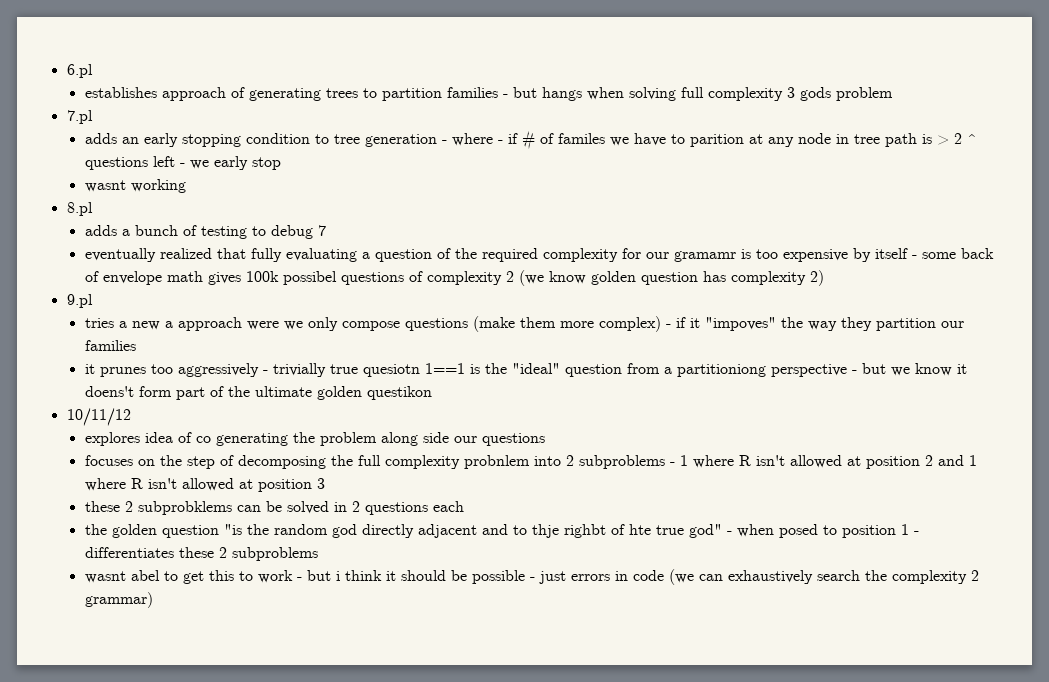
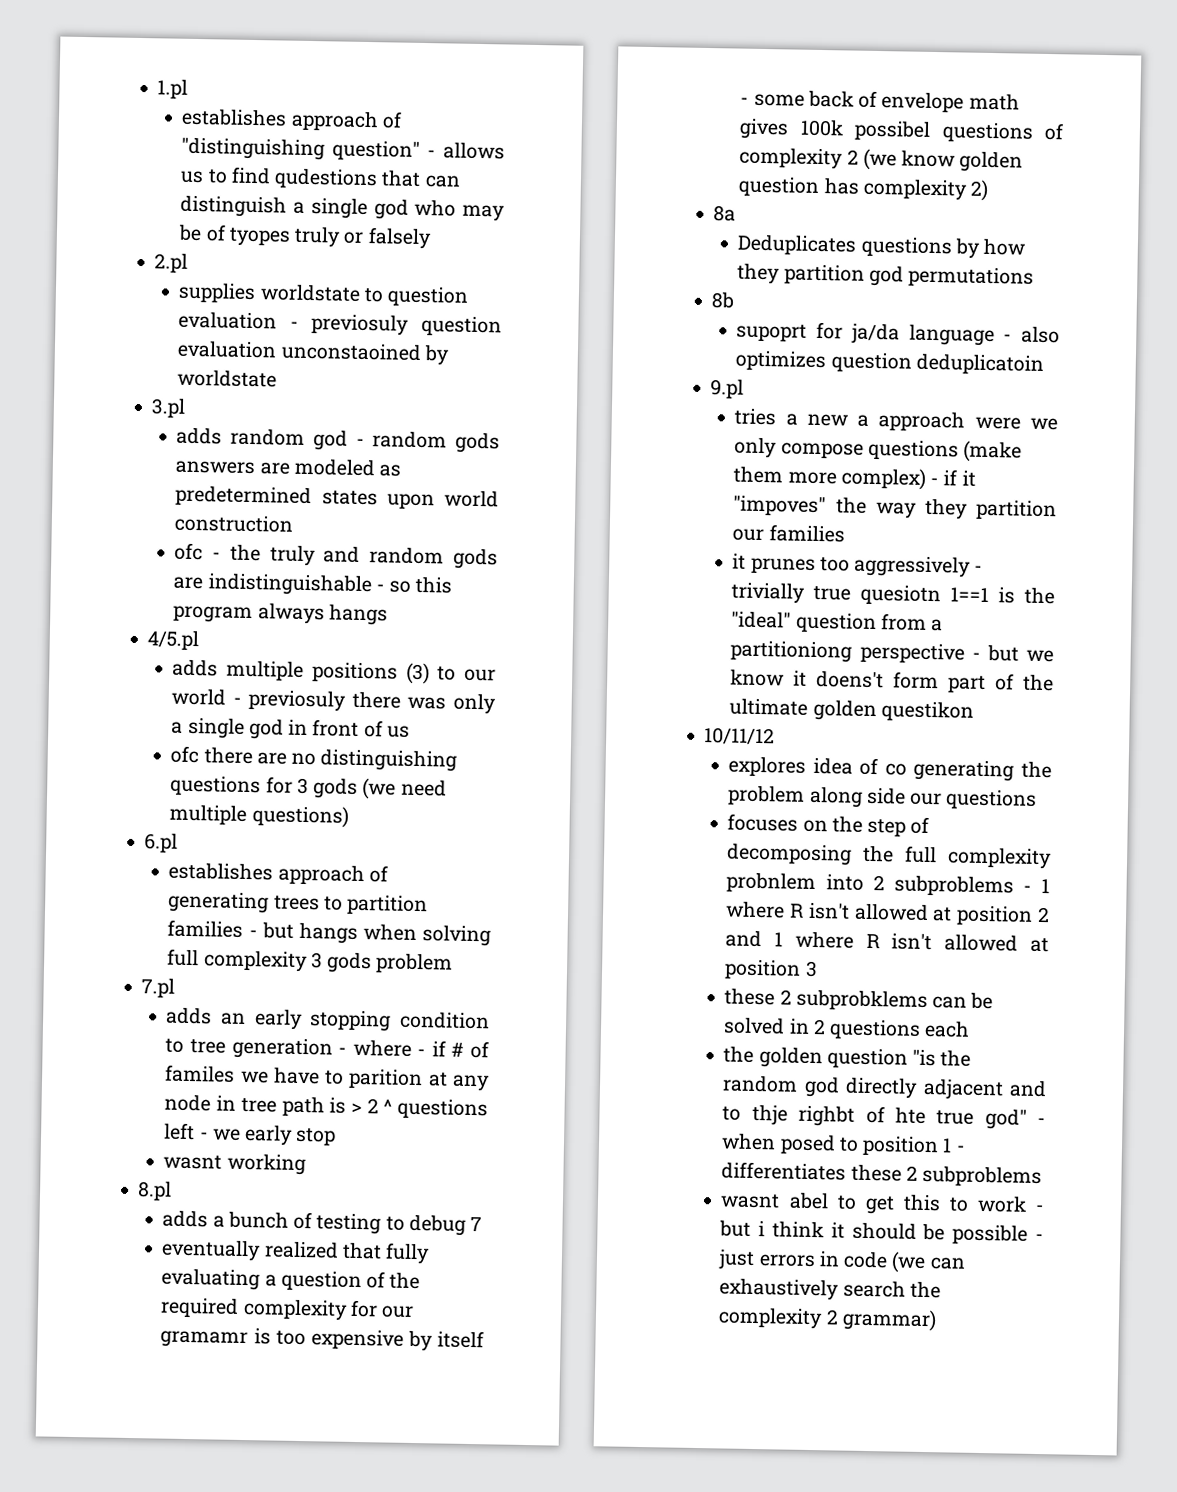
(66, 71) none -> [157,79,189,99] [181,108,402,132] [181,137,505,161] [180,166,461,190] [180,195,505,222] [178,224,432,250] [154,253,189,273] [178,282,470,307] [178,311,502,337] [177,340,450,366] [177,369,278,388] [151,398,187,418] [176,427,500,454] [175,458,402,477] [175,485,499,510] [174,514,294,533] [174,542,498,570] [173,573,453,597] [173,603,388,626] [147,630,200,651] [172,659,496,685] [171,688,496,715] [171,717,411,740] [170,745,458,772] [170,775,447,800] [169,804,349,828] 1.pl // establishes approach of "distinguishing question" - allows us to find qudestions that can distinguish a single god who may be of tyopes truly or falsely // 2.pl // supplies worldstate to question evaluation - previosuly question evaluation unconstaoined by worldstate // 3.pl // adds random god - random gods answers are modeled as predetermined states upon world construction // ofc - the truly and random gods are indistinguishable - so this program always hangs // 4/5.pl // adds multiple positions (3) to our world - previosuly there was only a single god in front of us // ofc there are no distinguishing questions for 3 gods (we need multiple questions) //
(824, 278) none -> [713,205,737,222] [737,234,1026,259] [737,263,1035,288] [711,292,736,309] [736,321,1060,347] [735,350,1044,375] // 8a // Deduplicates questions by how they partition god permutations // 8b // supoprt for ja/da language - also optimizes question deduplicatoin

